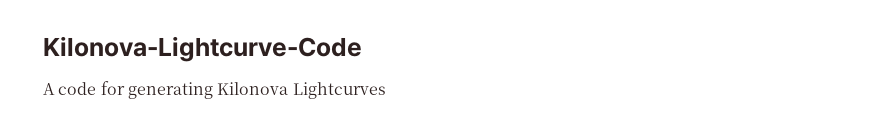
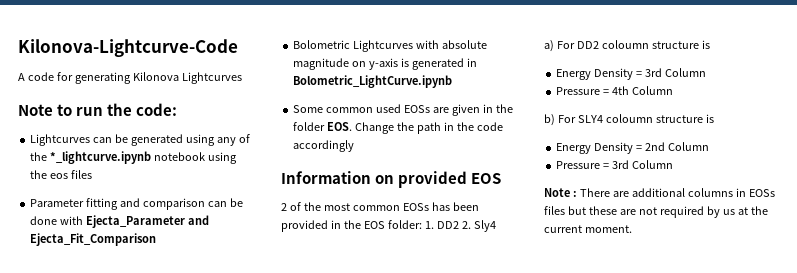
(386, 90) none -> [18,103,178,116] [30,134,250,146] [30,151,238,164] [30,170,93,179] [30,198,243,210] [30,215,210,228] [30,233,157,246] [293,40,488,52] [293,58,477,70] [293,75,453,88] [293,104,513,116] [293,122,503,134] [293,140,355,152] [281,171,502,188] [281,202,479,211] [281,220,496,232] [544,40,710,52] [556,68,706,80] [556,86,674,95] [544,114,714,126] [556,142,709,154] [556,160,674,169] [544,188,775,197] [544,206,768,218] [544,225,632,233] // Note to run the code: // Lightcurves can be generated using any of the *_lightcurve.ipynb notebook using the eos files // Parameter fitting and comparison can be done with Ejecta_Parameter and Ejecta_Fit_Comparison // Bolometric Lightcurves with absolute magnitude on y-axis is generated in Bolometric_LightCurve.ipynb // Some common used EOSs are given in the folder EOS. Change the path in the code accordingly // Information on provided EOS // 2 of the most common EOSs has been provided in the EOS folder: 1. DD2 2. Sly4 // a) For DD2 coloumn structure is // Energy Density = 3rd Column // Pressure = 4th Column // b) For SLY4 coloumn structure is // Energy Density = 2nd Column // Pressure = 3rd Column // Note : There are additional columns in EOSs files but these are not required by us at the current moment.

